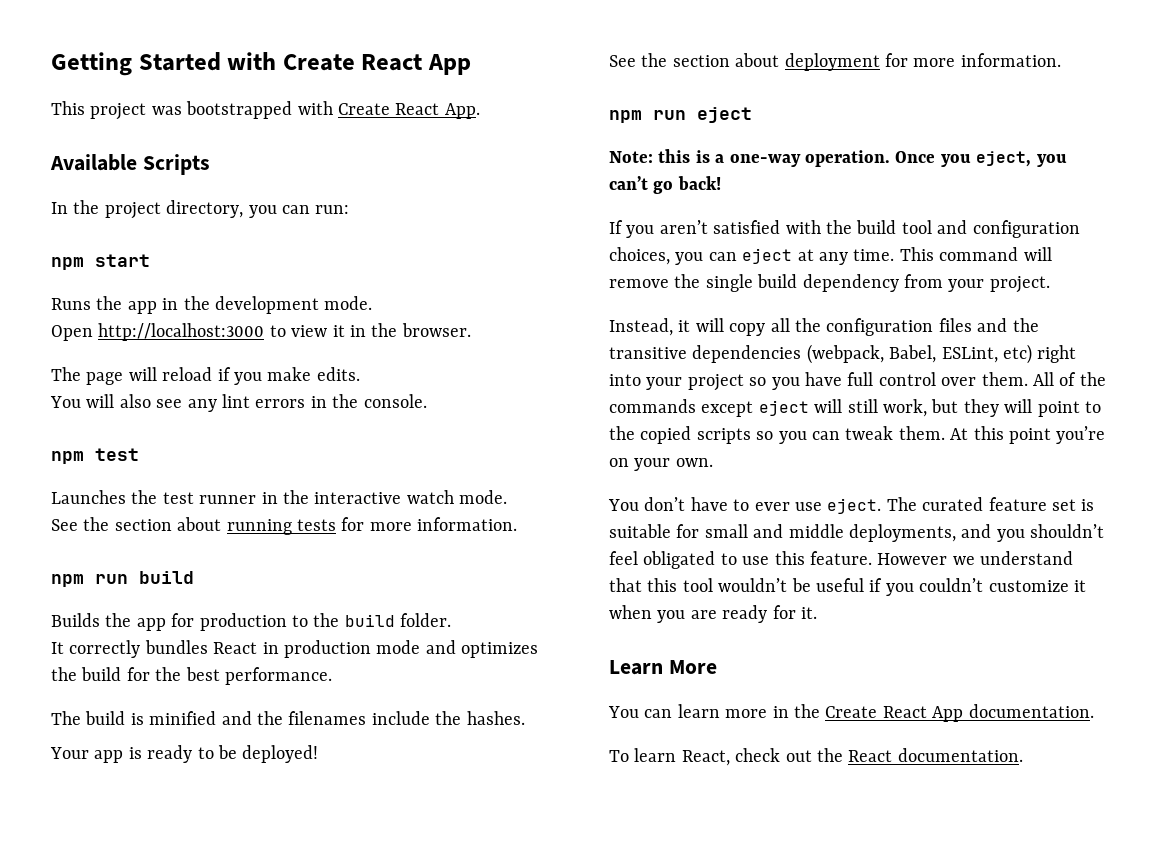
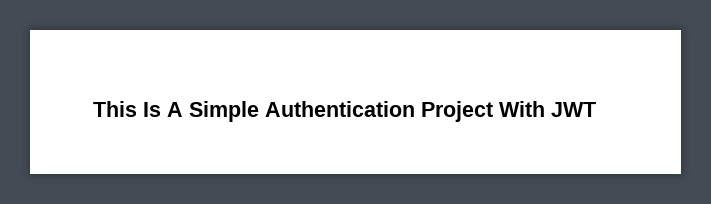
[51,52,472,76] [51,101,480,120] [50,154,210,175] [51,200,350,219] [51,254,150,270] [51,296,373,314] [51,323,471,341] [51,367,360,385] [50,394,427,412] [51,448,139,464] [51,490,508,504] [51,517,518,535] [51,571,194,587] [51,613,452,631] [51,640,539,658] [51,667,332,685] [51,711,525,725] [50,745,319,763] [609,53,1061,71] [609,107,752,123] [609,149,1067,167] [609,176,721,194] [609,220,1080,238] [609,247,1052,265] [609,274,1050,293] [609,318,1039,336] [609,344,1077,364] [609,372,1106,391] [609,399,1101,417] [609,426,1106,444] [609,458,713,471] [608,497,1095,514] [609,524,1105,542] [609,551,1074,569] [609,578,1086,596] [609,605,817,623] [609,660,717,675] [608,704,1094,722] [609,748,1023,766] Getting Started with Create React App // This project was bootstrapped with Create React App. // Available Scripts // In the project directory, you can run: // npm start // Runs the app in the development mode. // Open http://localhost:3000 to view it in the browser. // The page will reload if you make edits. // You will also see any lint errors in the console. // npm test // Launches the test runner in the interactive watch mode. // See the section about running tests for more information. // npm run build // Builds the app for production to the build folder. // It correctly bundles React in production mode and optimizes the build for the best performance. // The build is minified and the filenames include the hashes. // Your app is ready to be deployed! // See the section about deployment for more information. // npm run eject // Note: this is a one-way operation. Once you eject, you can’t go back! // If you aren’t satisfied with the build tool and configuration choices, you can eject at any time. This command will remove the single build dependency from your project. // Instead, it will copy all the configuration files and the transitive dependencies (webpack, Babel, ESLint, etc) right into your project so you have full control over them. All of the commands except eject will still work, but they will point to the copied scripts so you can tweak them. At this point you’re on your own. // You don’t have to ever use eject. The curated feature set is suitable for small and middle deployments, and you shouldn’t feel obligated to use this feature. However we understand that this tool wouldn’t be useful if you couldn’t customize it when you are ready for it. // Learn More // You can learn more in the Create React App documentation. // To learn React, check out the React documentation. -> [93,101,596,122] This Is A Simple Authentication Project With JWT

